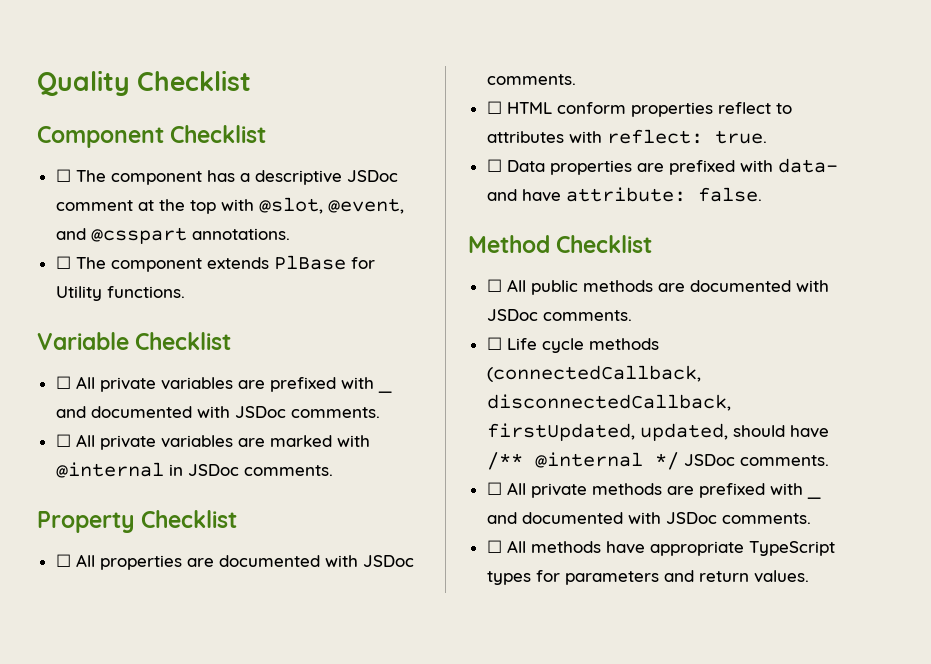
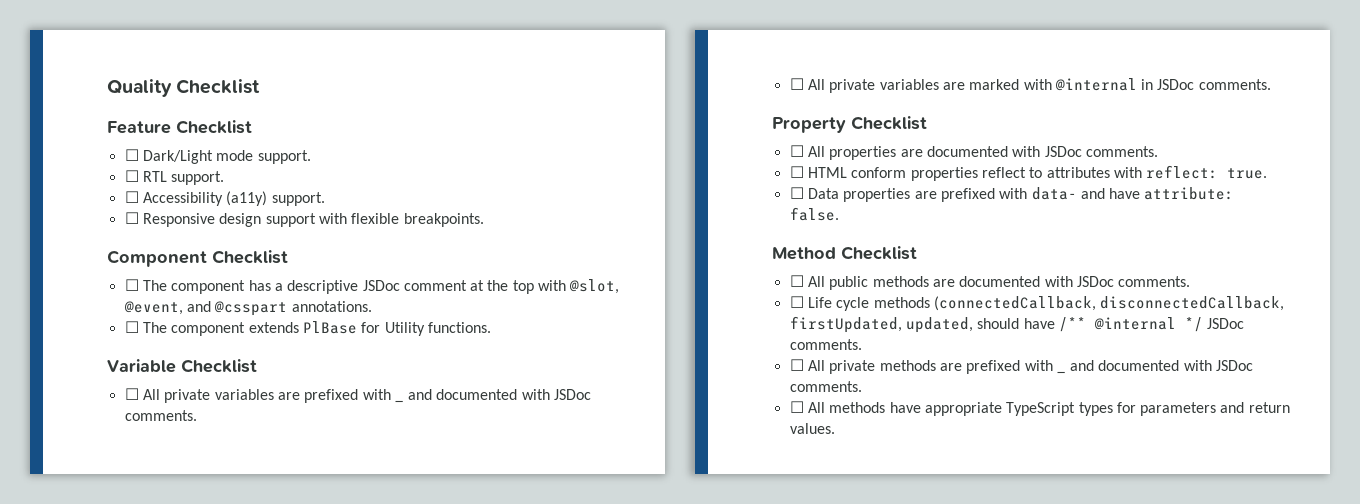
(252, 80) none -> [107,120,252,134] [124,149,311,164] [124,170,225,185] [124,191,325,206] [124,212,484,227] // Feature Checklist // ☐ Dark/Light mode support. // ☐ RTL support. // ☐ Accessibility (a11y) support. // ☐ Responsive design support with flexible breakpoints.

